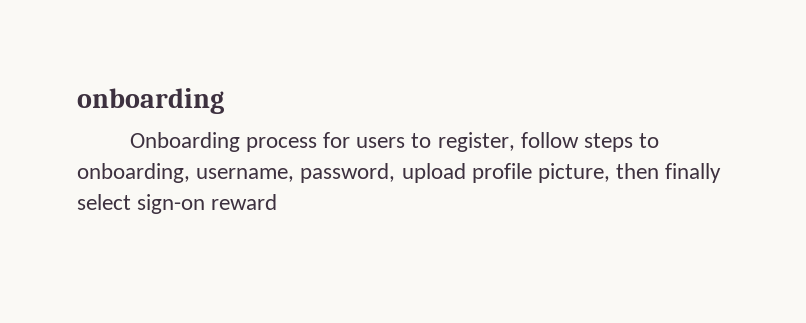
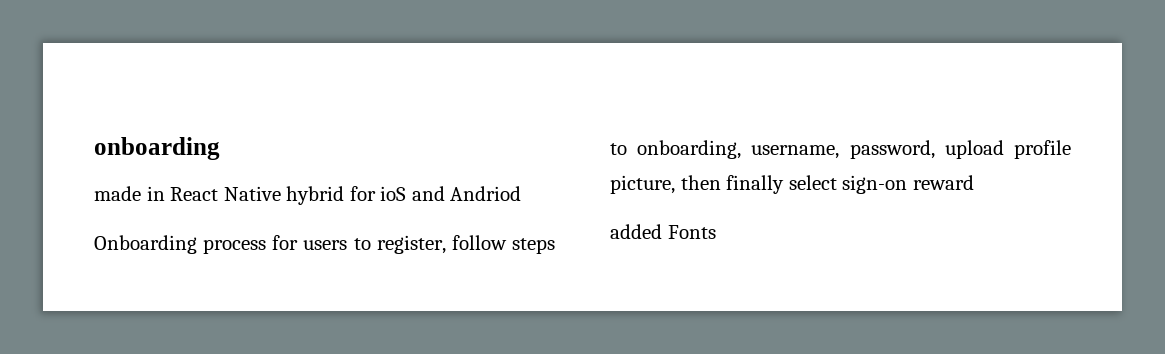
(224, 101) none -> [94,186,522,205] // made in React Native hybrid for ioS and Andriod
(278, 202) none -> [610,224,716,239] // added Fonts

